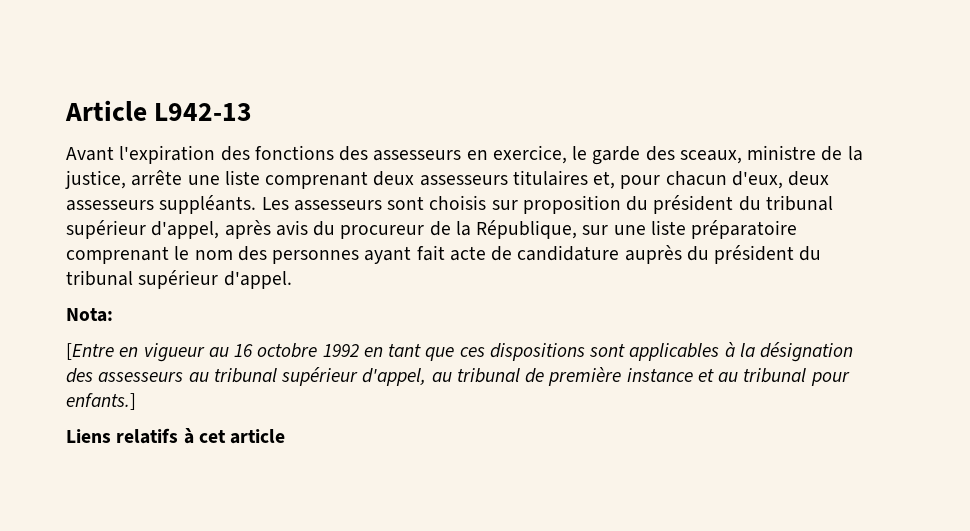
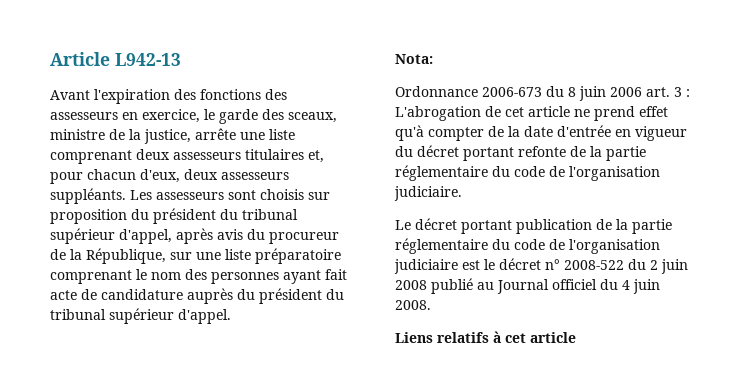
[66,342,854,362] [66,367,850,386] [66,393,136,410] [Entre en vigueur au 16 octobre 1992 en tant que ces dispositions sont applicables à la désignation des assesseurs au tribunal supérieur d'appel, au tribunal de première instance et au tribunal pour enfants.] -> [395,86,690,101] [395,106,668,121] [395,125,687,141] [395,145,646,161] [395,165,660,181] [394,186,462,201] [395,218,672,234] [395,238,660,254] [394,258,688,274] [395,278,660,294] [395,300,431,310] Ordonnance 2006-673 du 8 juin 2006 art. 3 : L'abrogation de cet article ne prend effet qu'à compter de la date d'entrée en vigueur du décret portant refonte de la partie réglementaire du code de l'organisation judiciaire. // Le décret portant publication de la partie réglementaire du code de l'organisation judiciaire est le décret n° 2008-522 du 2 juin 2008 publié au Journal officiel du 4 juin 2008.

